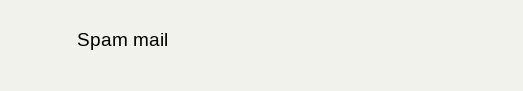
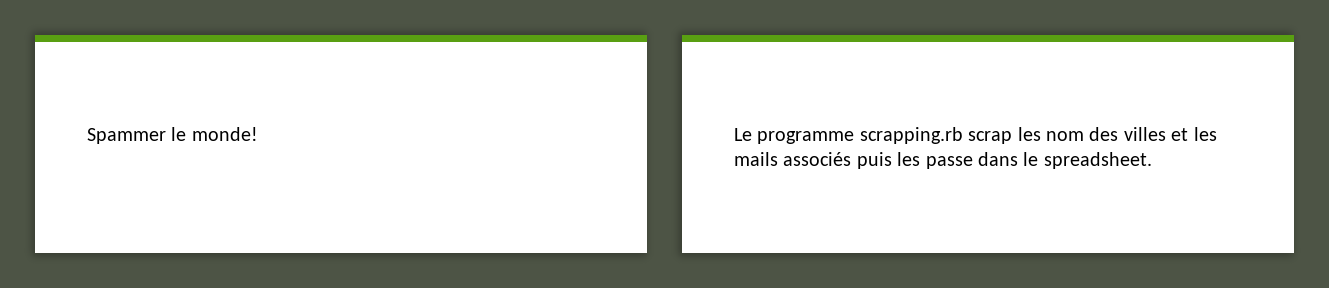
[77,33,169,50] Spam mail -> [87,127,258,144] [734,127,1217,144] [734,152,1152,169] Spammer le monde! // Le programme scrapping.rb scrap les nom des villes et les mails associés puis les passe dans le spreadsheet.

